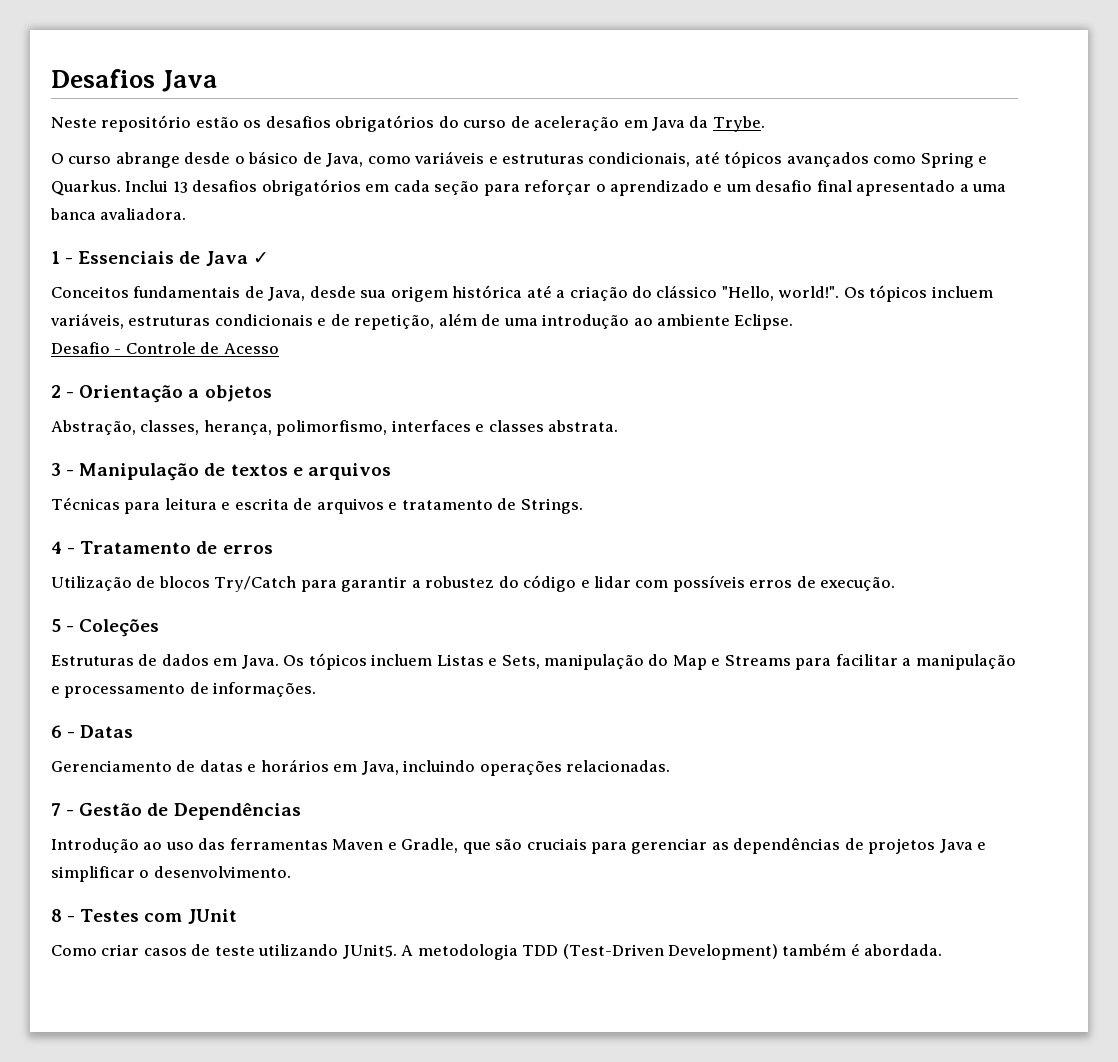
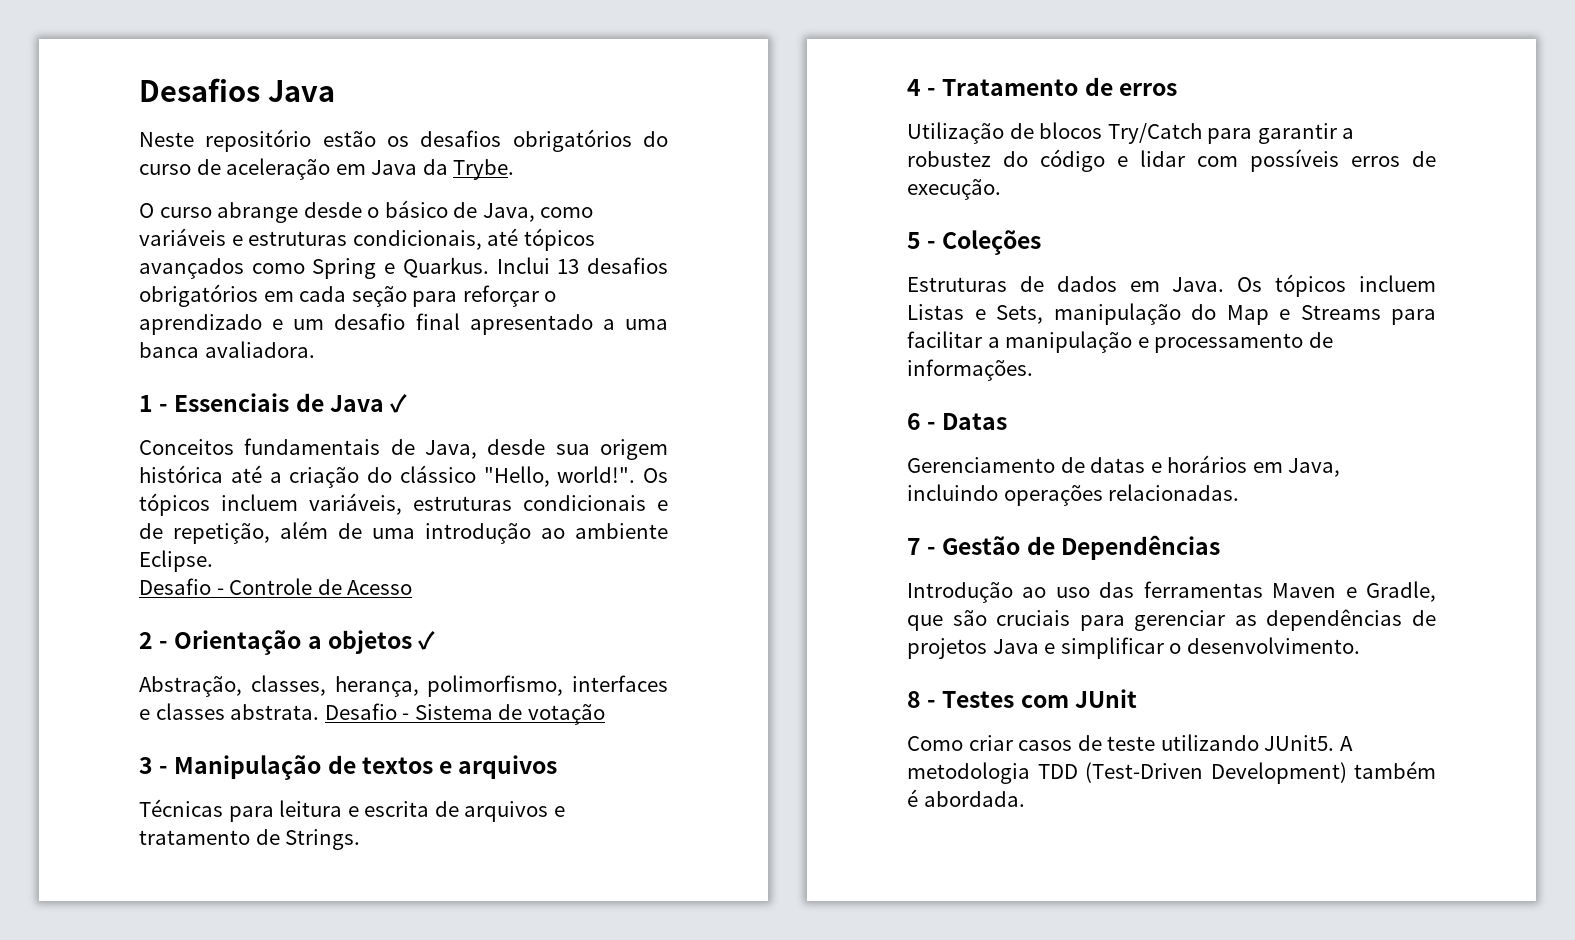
(272, 393) none -> [418,631,436,650] ✓
(619, 426) none -> [324,703,605,725] Desafio - Sistema de votação

